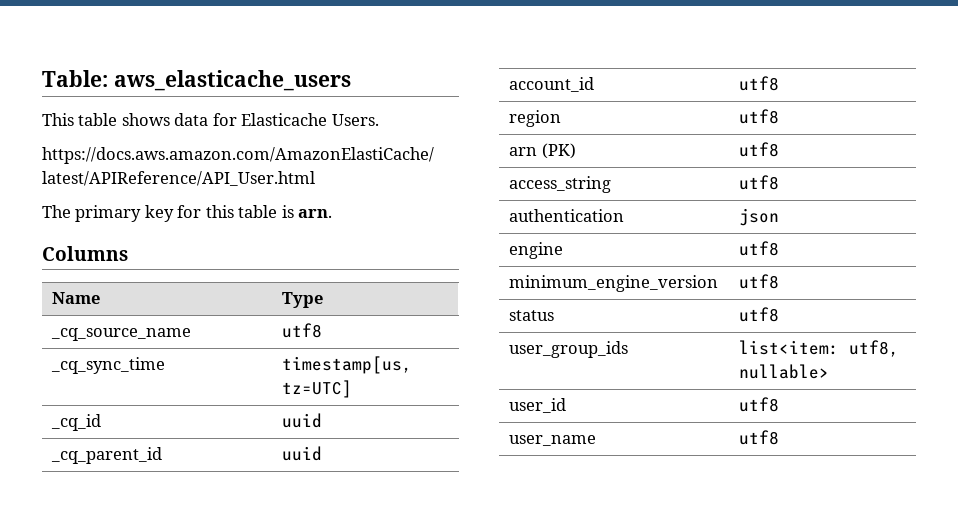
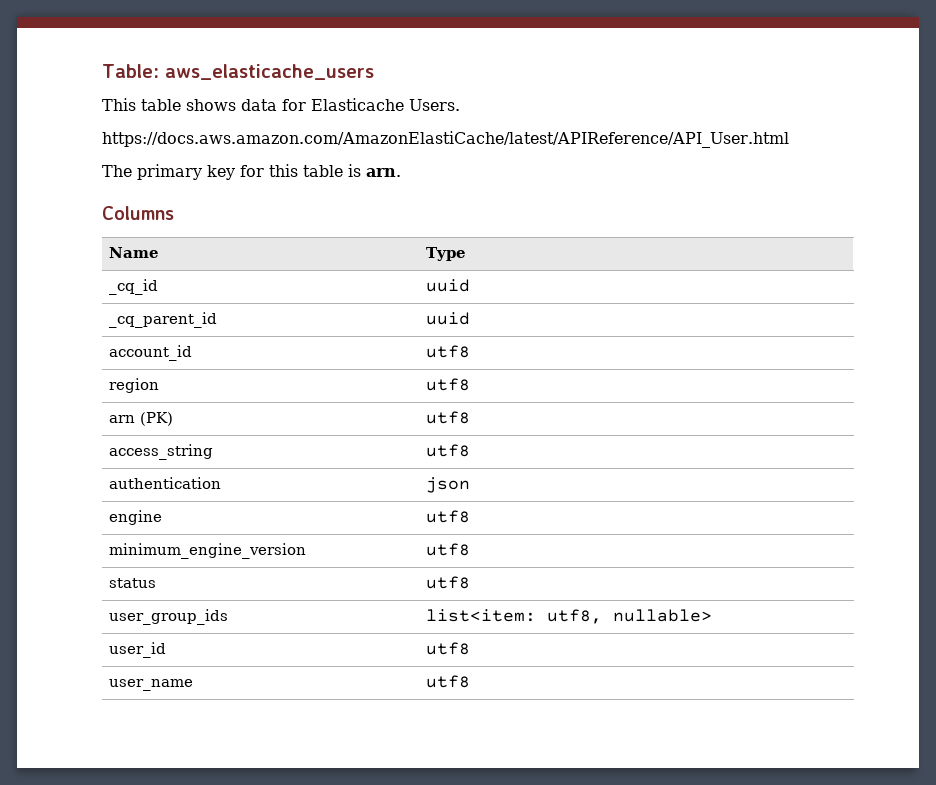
[51,328,192,341] [282,323,323,338] [51,357,166,374] [282,356,413,374] [282,380,353,398] // _cq_source_name | utf8 // _cq_sync_time | timestamp[us, tz=UTC] -> (467, 254) none

